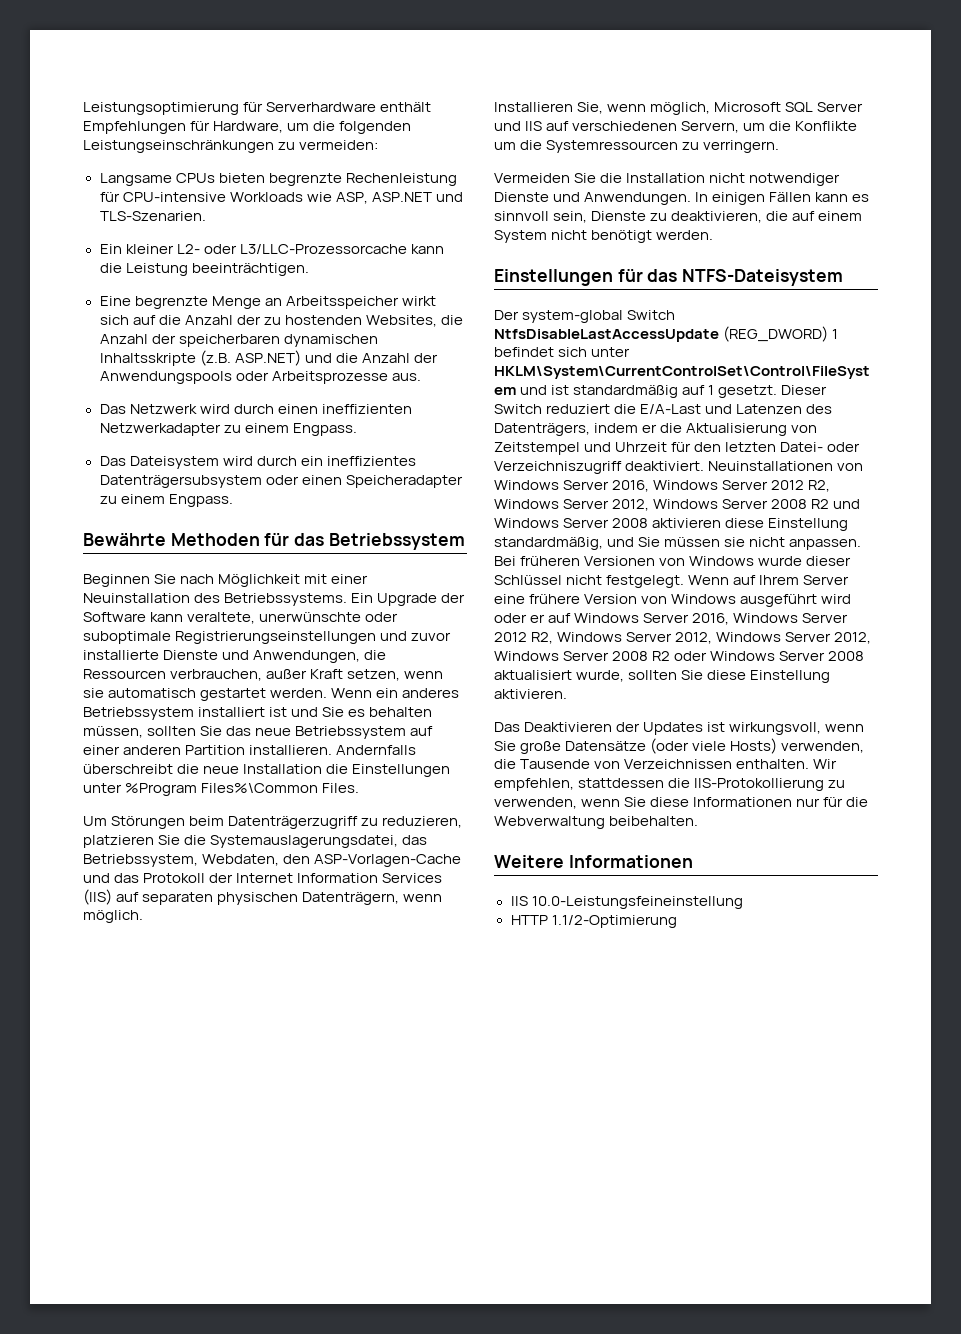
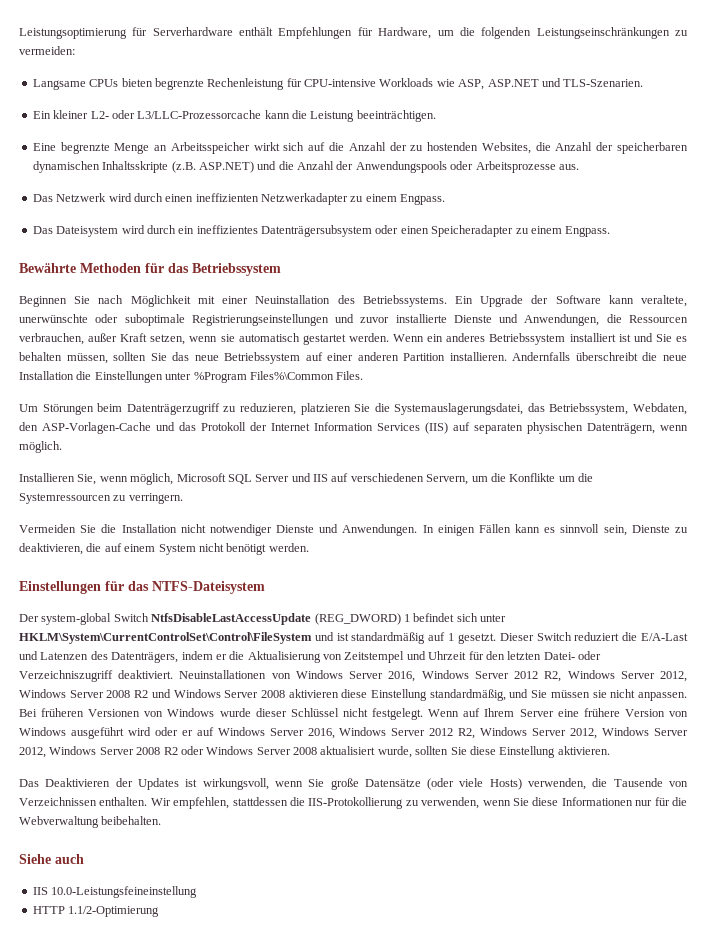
[494,855,693,868] Weitere Informationen -> [19,854,84,864] Siehe auch

